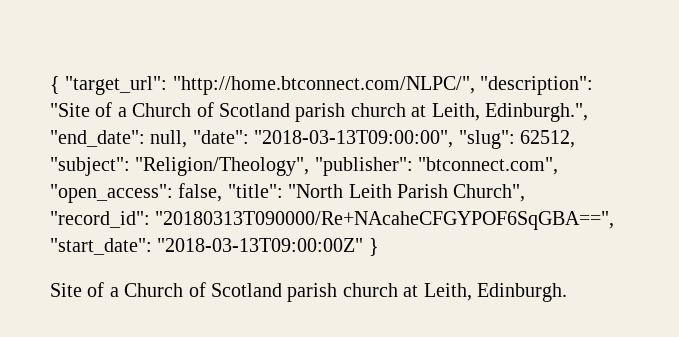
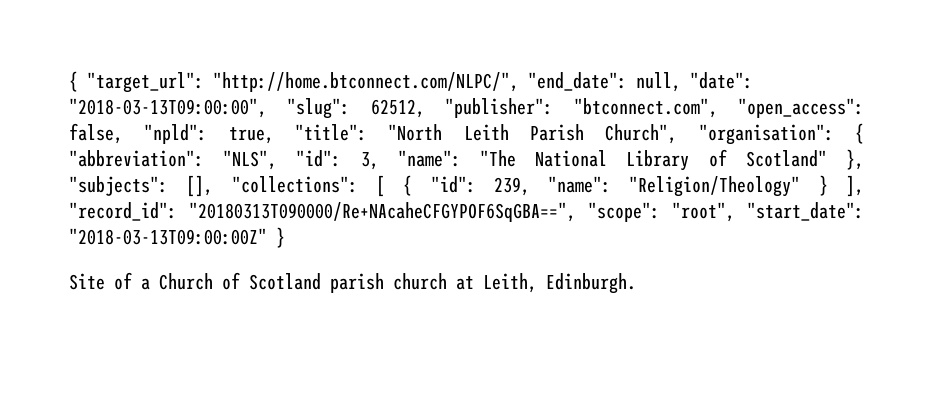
[480,76,594,95] [50,102,588,122] "description": "Site of a Church of Scotland parish church at Leith, Edinburgh.", -> (519, 82) none
[50,157,310,176] "subject": "Religion/Theology", -> (425, 108) none
(223, 192) none -> [144,124,274,144] "npld": true,
[50,211,615,230] "record_id": "20180313T090000/Re+NAcaheCFGYPOF6SqGBA==", -> [698,123,865,145] [69,149,865,171] [69,175,864,197] [69,202,735,222] "organisation": { "abbreviation": "NLS", "id": 3, "name": "The National Library of Scotland" }, "subjects": [], "collections": [ { "id": 239, "name": "Religion/Theology" } ], "record_id": "20180313T090000/Re+NAcaheCFGYPOF6SqGBA==", "scope": "root",

